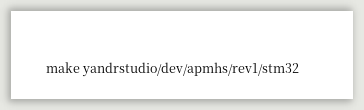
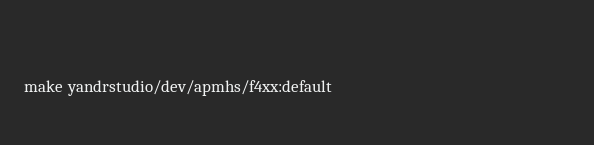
[82,62,300,77] yandrstudio/dev/apmhs/rev1/stm32 -> [66,80,332,96] yandrstudio/dev/apmhs/f4xx:default

